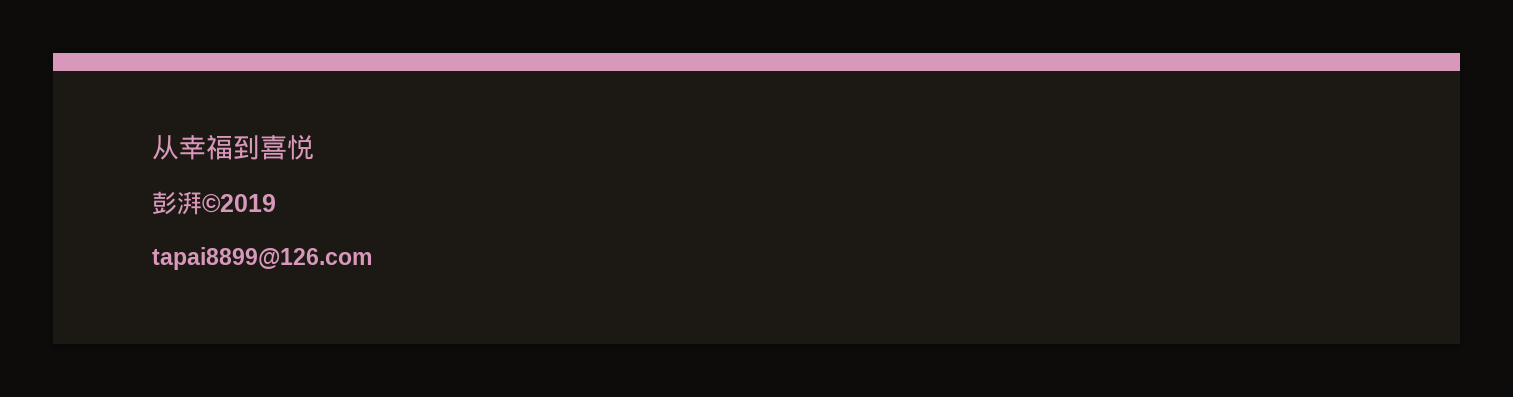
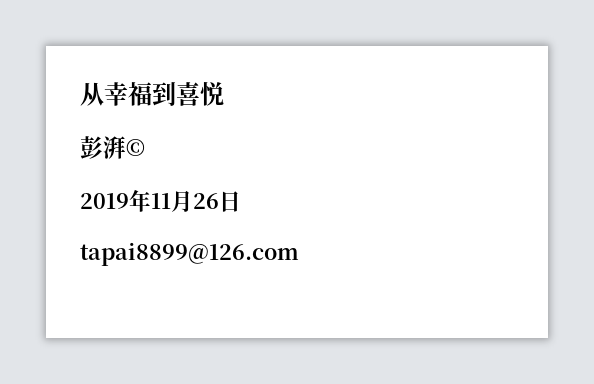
[202,194,276,213] ©2019 -> [126,139,145,156] [80,189,241,212] © // 2019年11月26日

